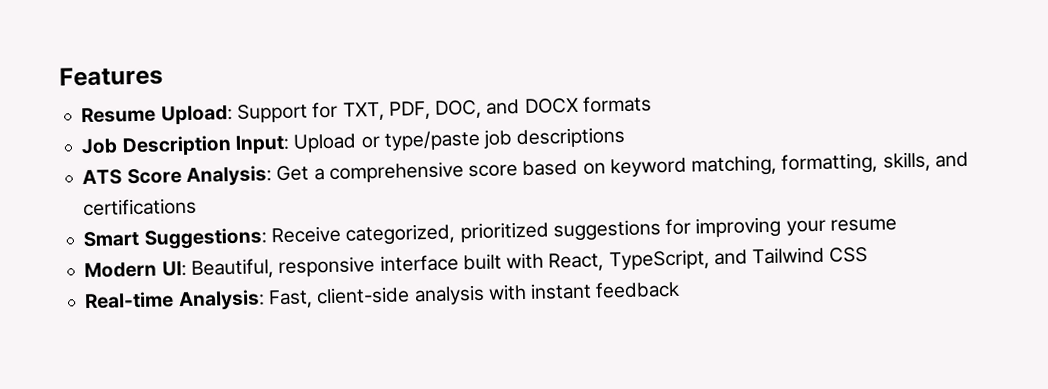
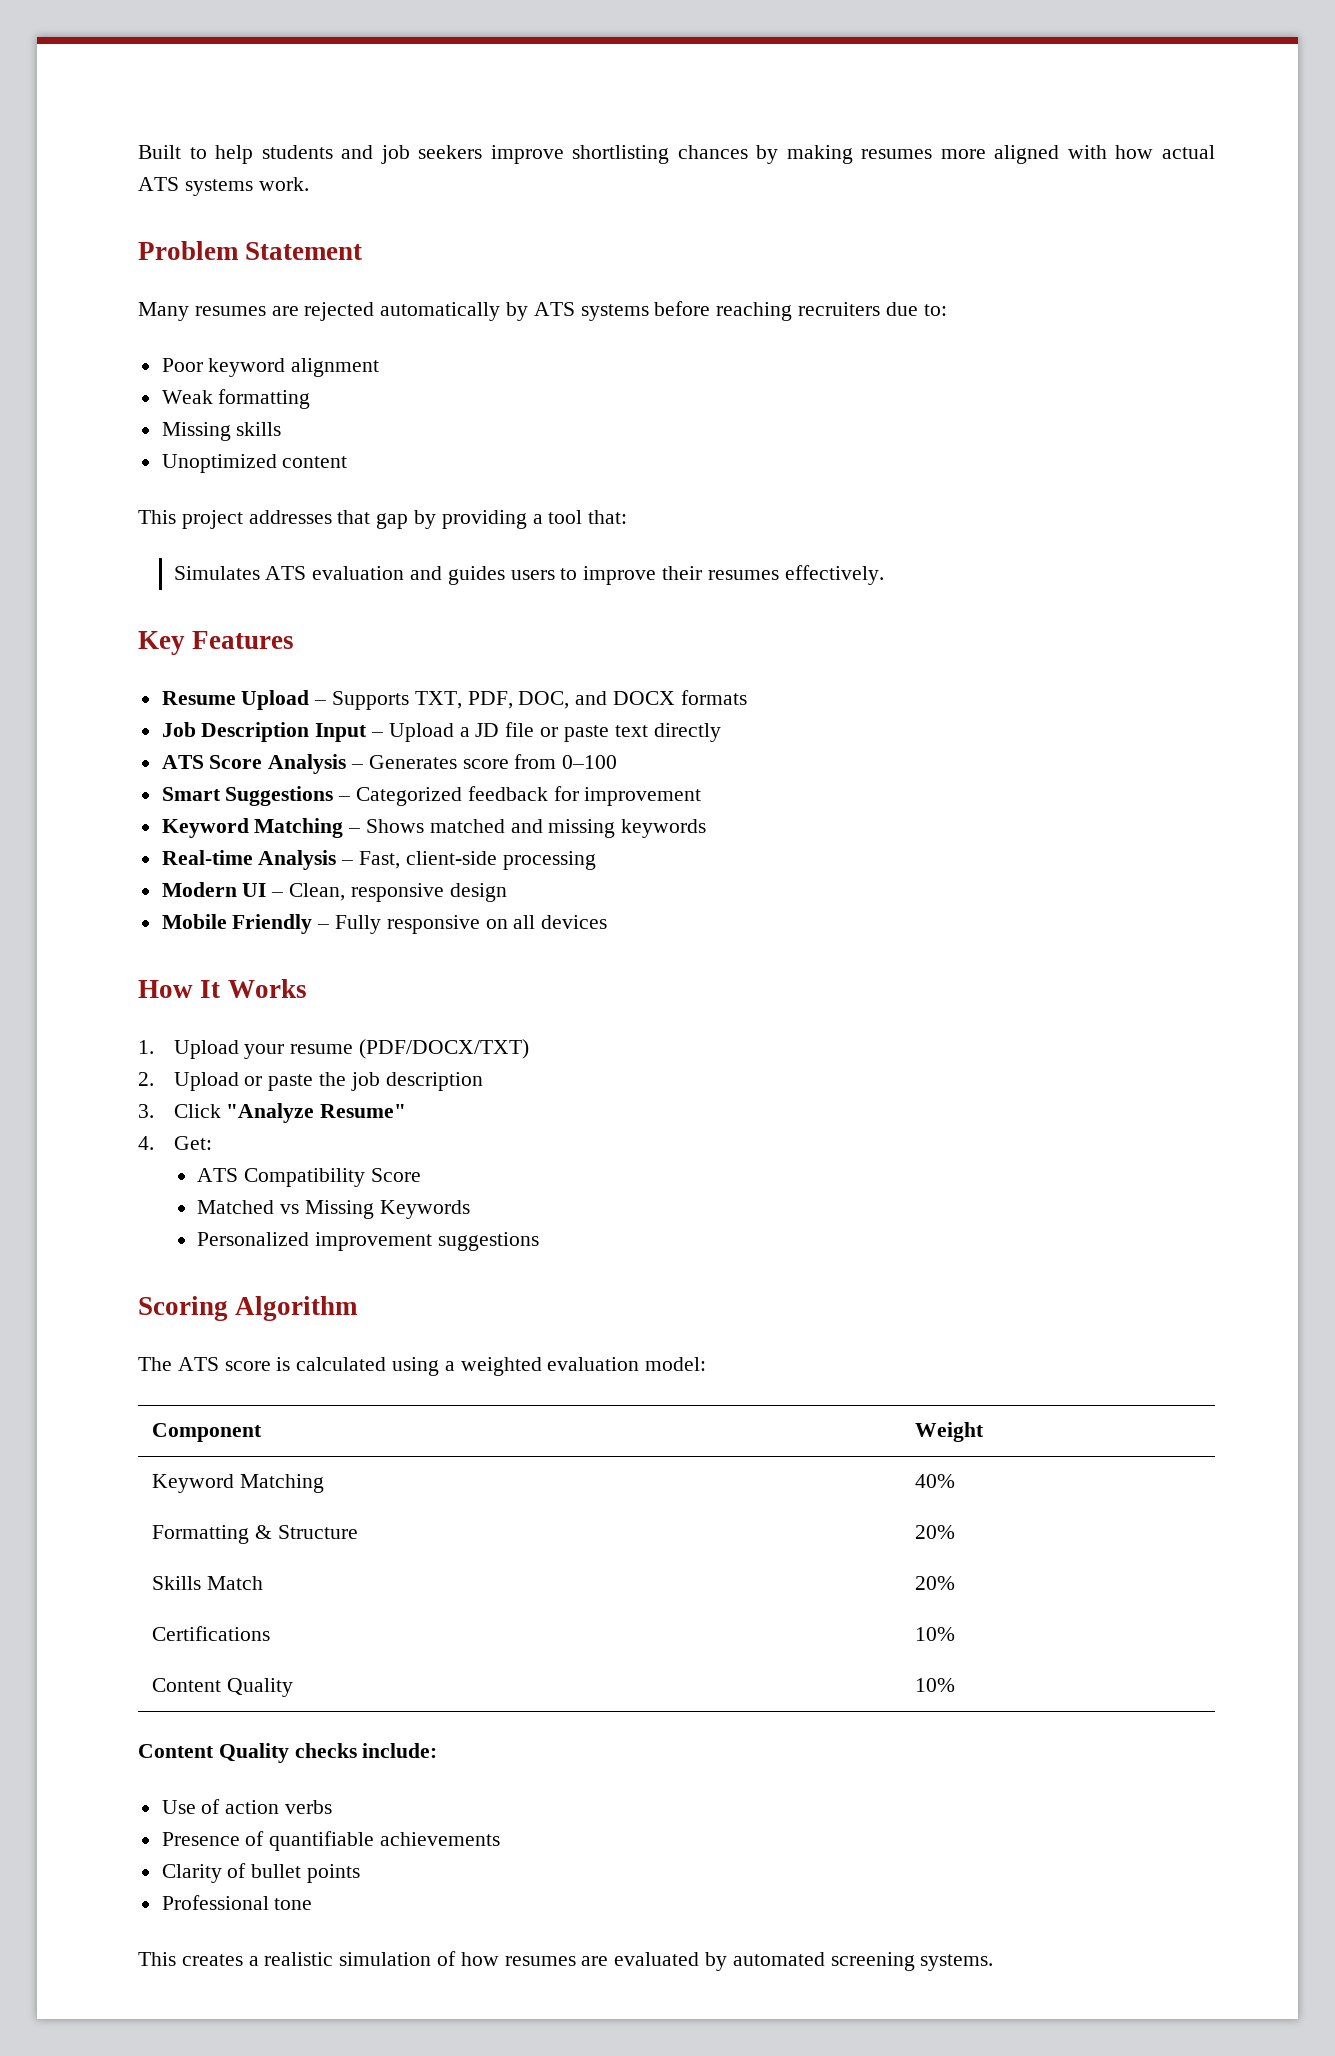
(59, 76) none -> [138,145,1215,164] [138,177,309,196] [138,241,363,260] [138,301,947,321] [161,358,380,377] [161,389,311,409] [161,422,282,441] [161,454,348,473] [138,510,628,529] [173,565,884,585] [138,631,185,655] Built to help students and job seekers improve shortlisting chances by making resumes more aligned with how actual ATS systems work. // Problem Statement // Many resumes are rejected automatically by ATS systems before reaching recruiters due to: // Poor keyword alignment // Weak formatting // Missing skills // Unoptimized content // This project addresses that gap by providing a tool that: // Simulates ATS evaluation and guides users to improve their resumes effectively. // Key
[160,101,339,125] Upload: Support for -> [241,690,410,710] Upload – Supports
[234,126,627,154] [82,151,969,186] [83,197,198,217] [83,216,897,250] [84,246,869,279] [84,280,681,311] Input: Upload or type/paste job descriptions // ATS Score Analysis: Get a comprehensive score based on keyword matching, formatting, skills, and certifications // Smart Suggestions: Receive categorized, prioritized suggestions for improving your resume // Modern UI: Beautiful, responsive interface built with React, TypeScript, and Tailwind CSS // Real-time Analysis: Fast, client-side analysis with instant feedback -> [315,722,721,742] [161,754,618,774] [161,786,702,806] [161,818,707,838] [161,850,596,870] [161,882,507,902] [161,914,608,934] [138,979,307,998] [138,1039,529,1059] [138,1072,483,1091] [138,1103,407,1123] [138,1136,212,1150] [197,1168,421,1187] [197,1200,470,1219] [197,1232,539,1251] [138,1296,359,1321] [138,1357,707,1376] [152,1423,263,1442] [915,1422,985,1442] [152,1474,325,1493] [915,1474,956,1488] [152,1525,358,1544] [915,1525,956,1539] [152,1576,264,1590] [915,1576,956,1590] [152,1626,271,1641] [915,1627,956,1641] [152,1678,294,1697] [915,1678,956,1692] [138,1743,438,1763] [161,1799,333,1814] [161,1831,501,1851] [161,1863,361,1883] [161,1895,313,1910] [138,1951,994,1971] Input – Upload a JD file or paste text directly // ATS Score Analysis – Generates score from 0–100 // Smart Suggestions – Categorized feedback for improvement // Keyword Matching – Shows matched and missing keywords // Real-time Analysis – Fast, client-side processing // Modern UI – Clean, responsive design // Mobile Friendly – Fully responsive on all devices // How It Works // 1. Upload your resume (PDF/DOCX/TXT) // 2. Upload or paste the job description // 3. Click "Analyze Resume" // 4. Get: // ATS Compatibility Score // Matched vs Missing Keywords // Personalized improvement suggestions // Scoring Algorithm // The ATS score is calculated using a weighted evaluation model: // Component | Weight // Keyword Matching | 40% // Formatting & Structure | 20% // Skills Match | 20% // Certifications | 10% // Content Quality | 10% // Content Quality checks include: // Use of action verbs // Presence of quantifiable achievements // Clarity of bullet points // Professional tone // This creates a realistic simulation of how resumes are evaluated by automated screening systems.

